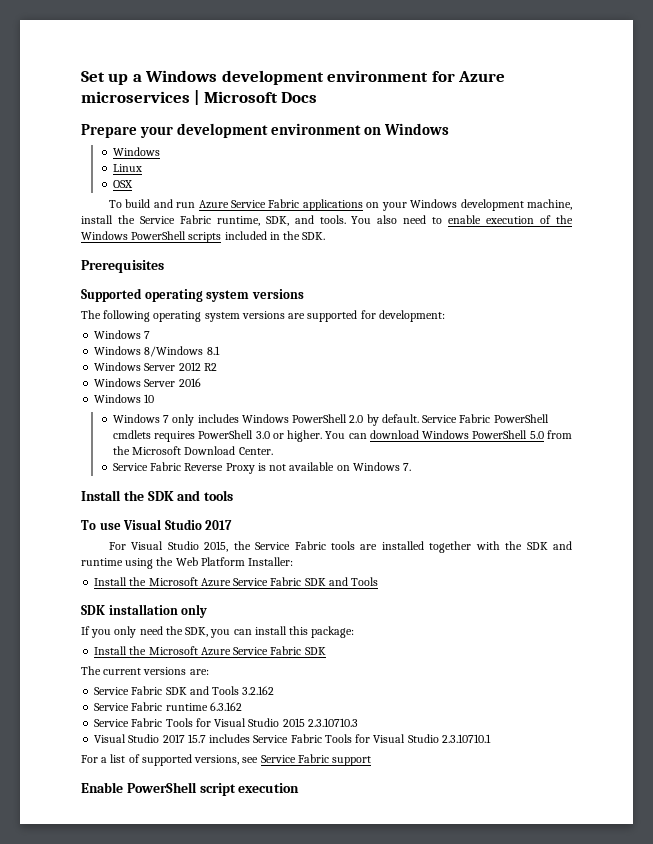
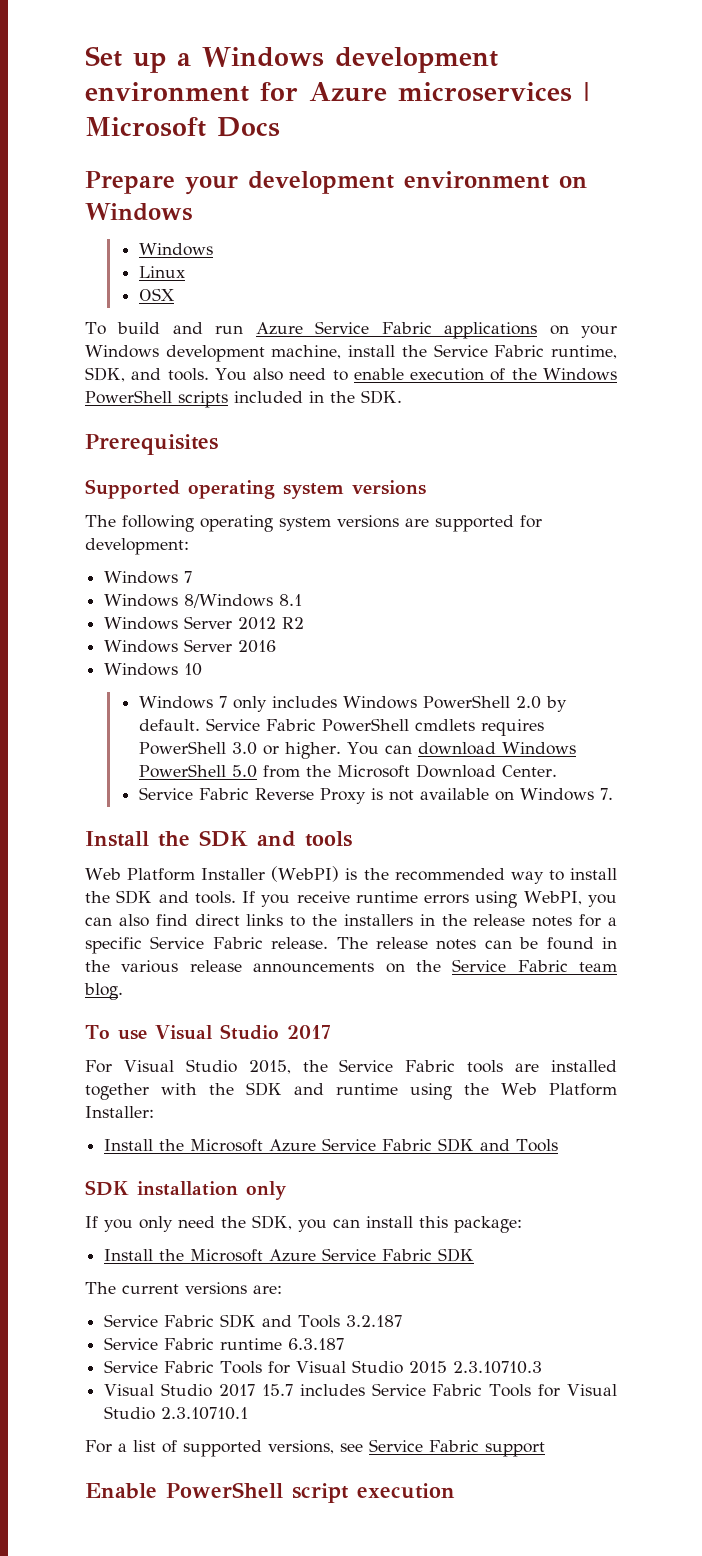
(234, 495) none -> [85,866,617,884] [85,890,618,908] [85,914,617,927] [85,936,617,954] [85,959,617,973] [84,983,123,1000] // Web Platform Installer (WebPI) is the recommended way to install the SDK and tools. If you receive runtime errors using WebPI, you can also find direct links to the installers in the release notes for a specific Service Fabric release. The release notes can be found in the various release announcements on the Service Fabric team blog.
[242,686,275,695] 3.2.162 -> [346,1315,403,1327] 3.2.187
[209,702,242,711] 6.3.162 -> [288,1338,345,1350] 6.3.187

